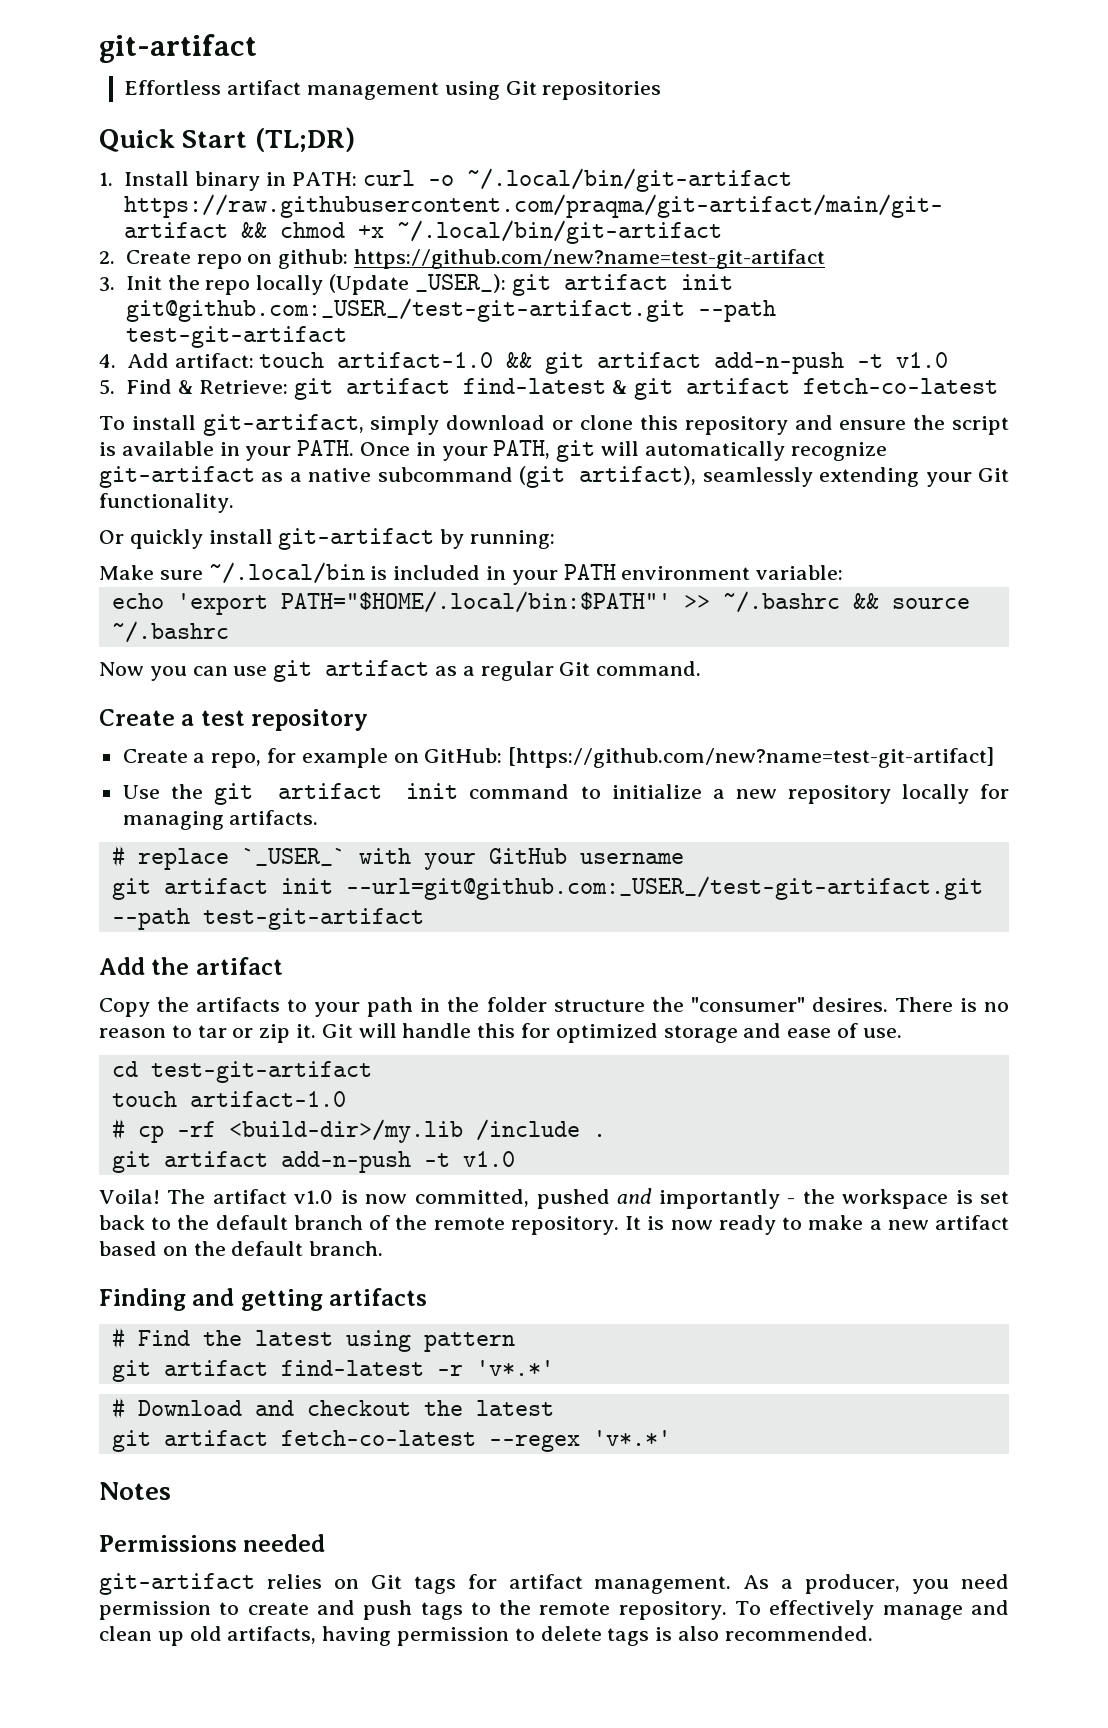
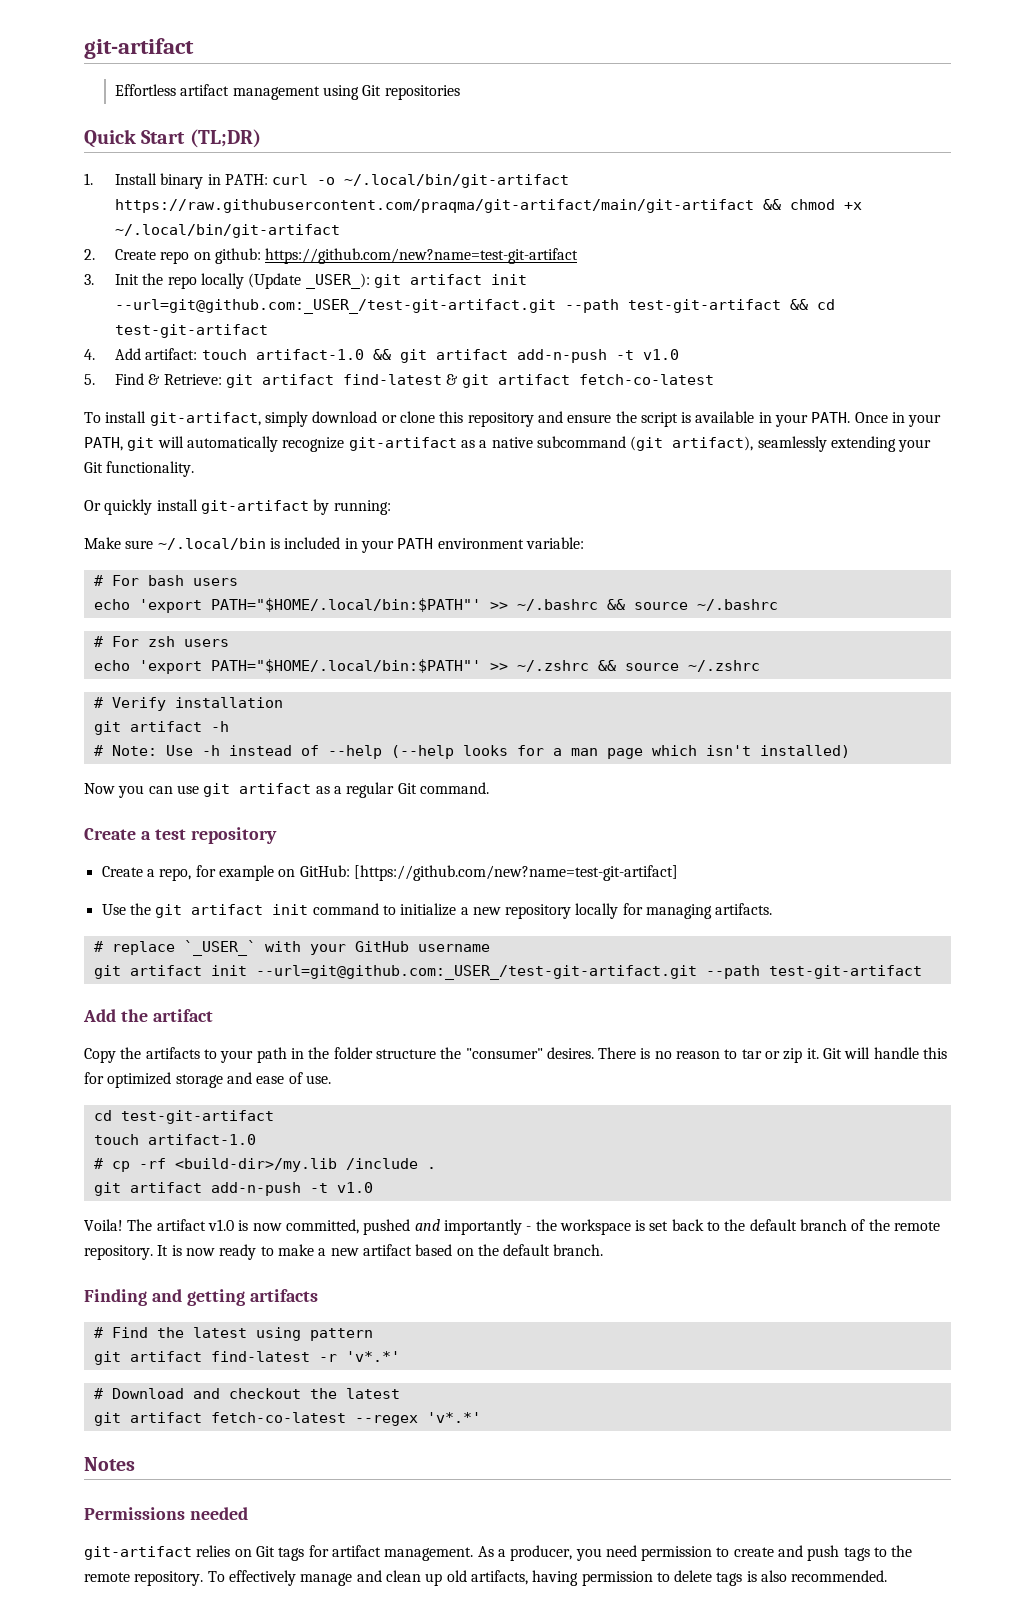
[125,298,776,322] [125,326,347,348] git@github.com:_USER_/test-git-artifact.git --path test-git-artifact -> [114,299,835,314] [114,324,268,338] --url=git@github.com:_USER_/test-git-artifact.git --path test-git-artifact && cd test-git-artifact
(844, 572) none -> [93,575,238,586] // # For bash users
(229, 632) none -> [93,636,229,647] [93,659,760,674] [93,697,283,711] [93,721,229,735] [93,745,850,759] // # For zsh users // echo 'export PATH="$HOME/.local/bin:$PATH"' >> ~/.zshrc && source ~/.zshrc // # Verify installation // git artifact -h // # Note: Use -h instead of --help (--help looks for a man page which isn't installed)

